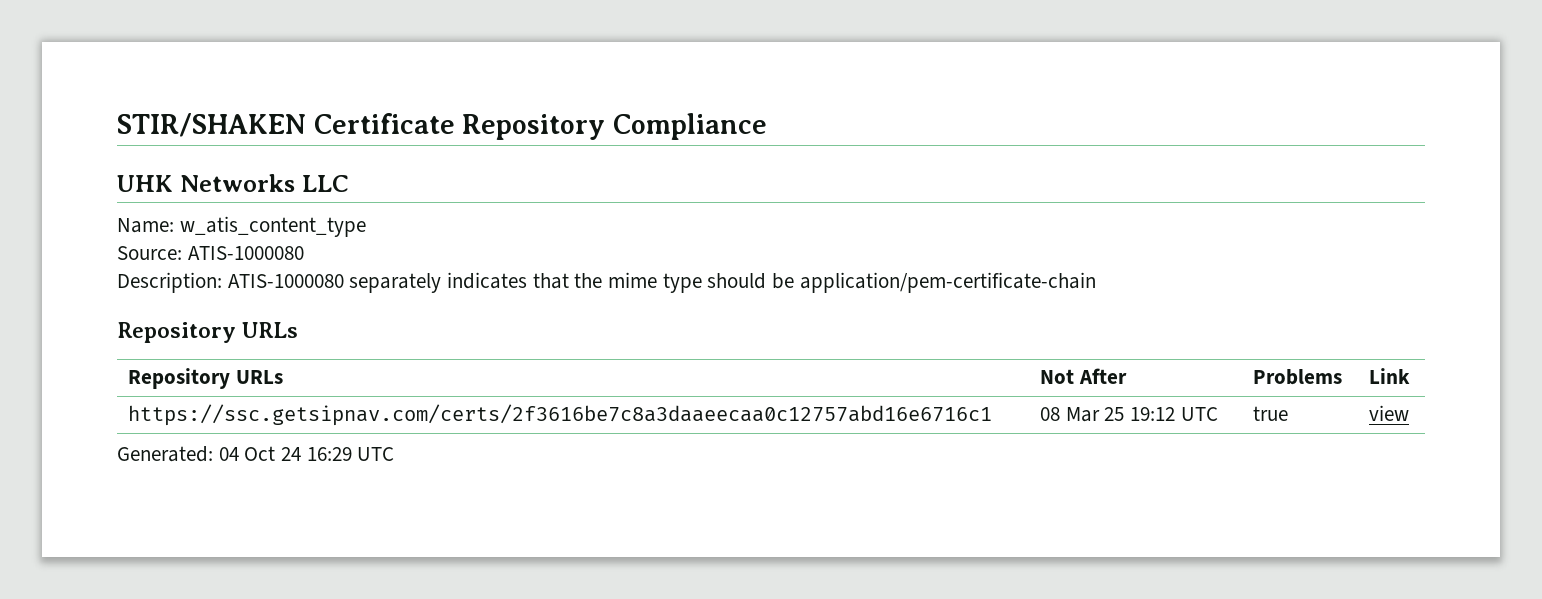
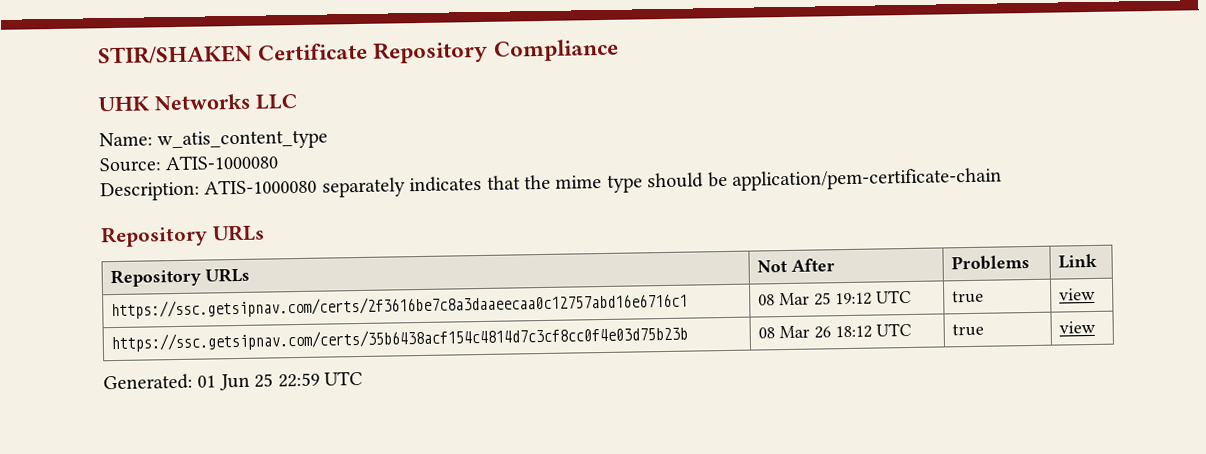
[117,446,352,462] // Generated: 04 Oct 24 16:29 -> [111,325,689,353] [758,322,913,339] [952,323,985,337] [1059,320,1097,334] [103,372,320,391] // https://ssc.getsipnav.com/certs/35b6438acf154c4814d7c3cf8cc0f4e03d75b23b | 08 Mar 26 18:12 UTC | true | view // Generated: 01 Jun 25 22:59

